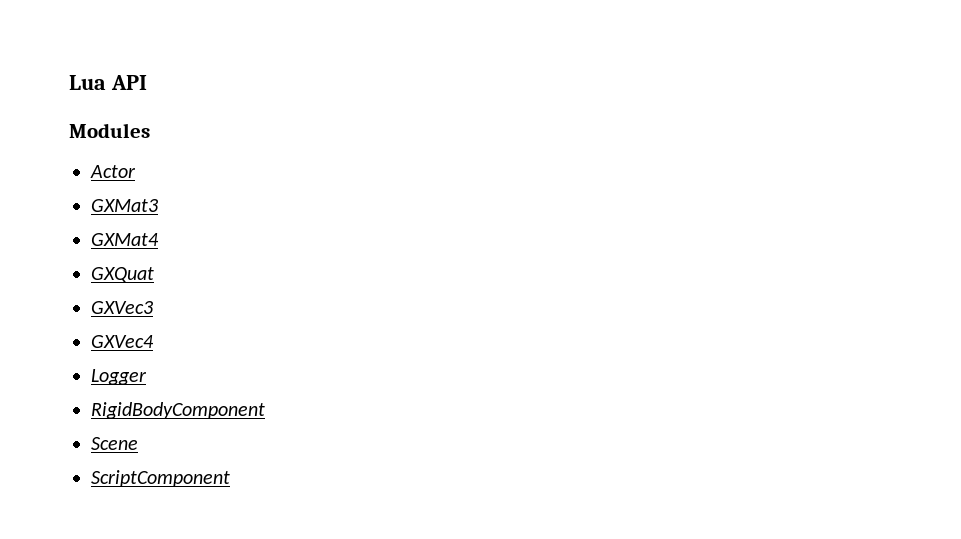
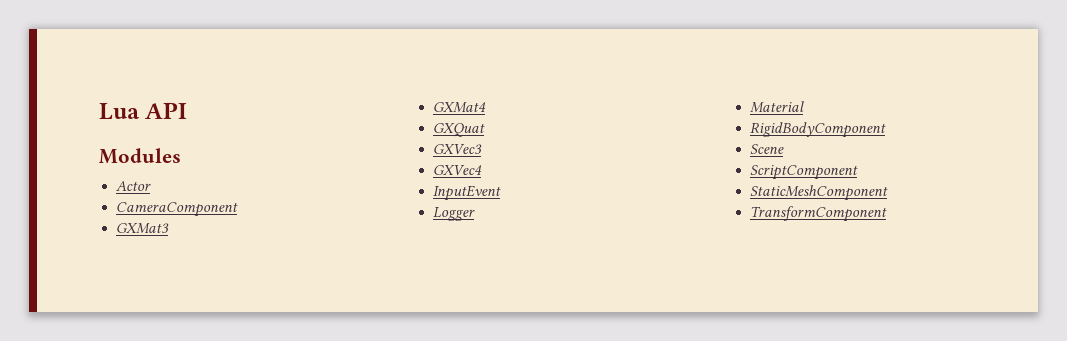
(136, 171) none -> [116,202,239,217] // CameraComponent
(154, 341) none -> [433,185,502,201] // InputEvent
(147, 377) none -> [750,101,805,113] // Material
(230, 478) none -> [750,185,889,201] [750,206,888,222] // StaticMeshComponent // TransformComponent

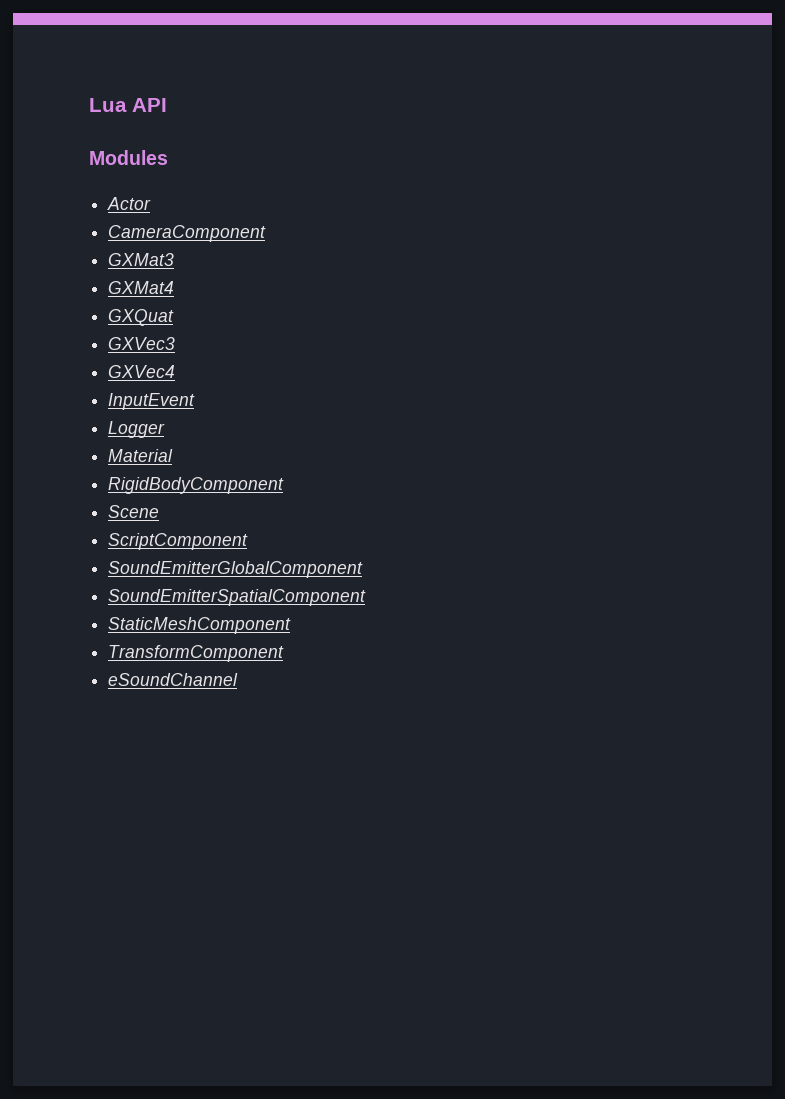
(859, 172) none -> [108,561,364,578] [108,589,367,606] // SoundEmitterGlobalComponent // SoundEmitterSpatialComponent
(888, 214) none -> [108,673,239,686] // eSoundChannel

